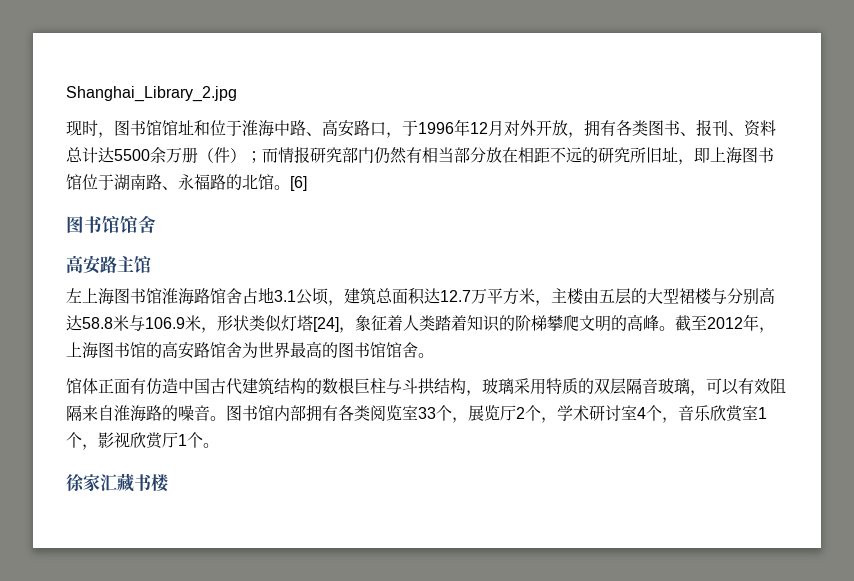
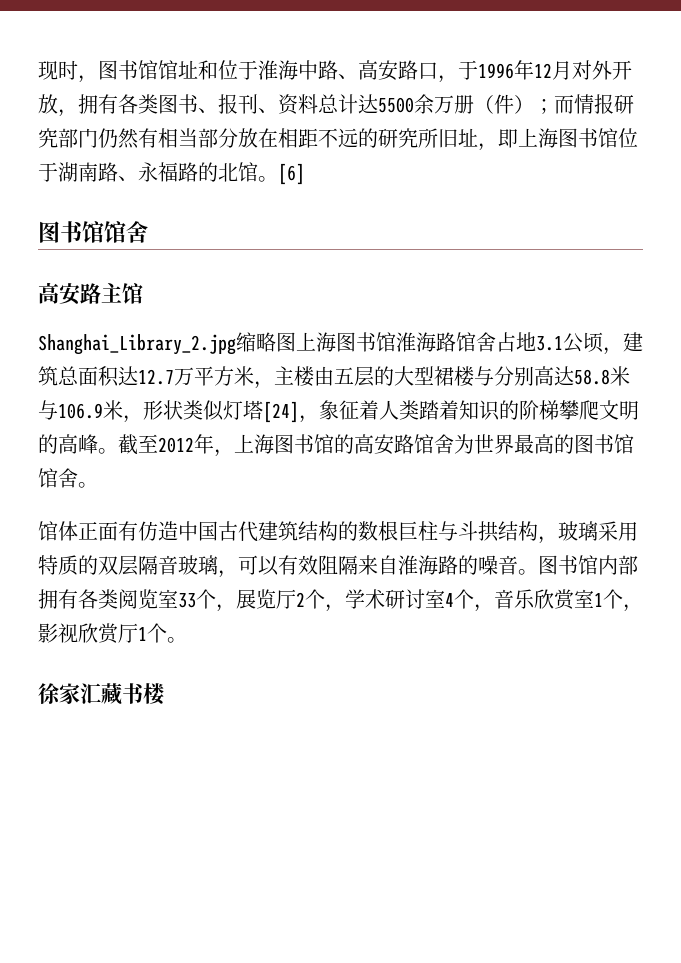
[66,86,237,102] Shanghai_Library_2.jpg // -> (38, 70) none
[66,288,82,303] 左 -> [38,332,296,355] Shanghai_Library_2.jpg缩略图

